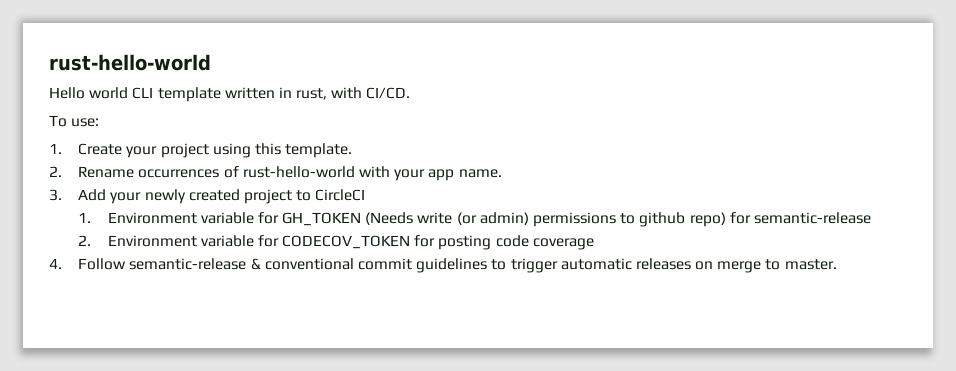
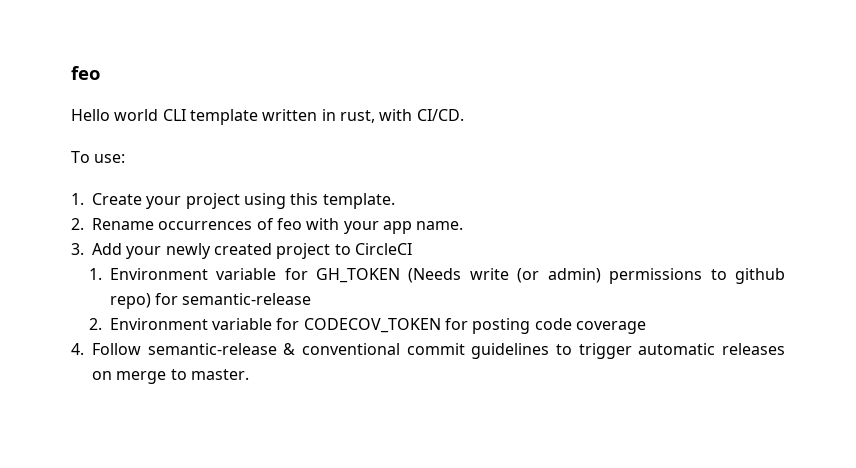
[49,54,211,71] rust-hello-world -> [71,66,100,80] feo
[242,166,355,178] rust-hello-world -> [276,218,302,230] feo

